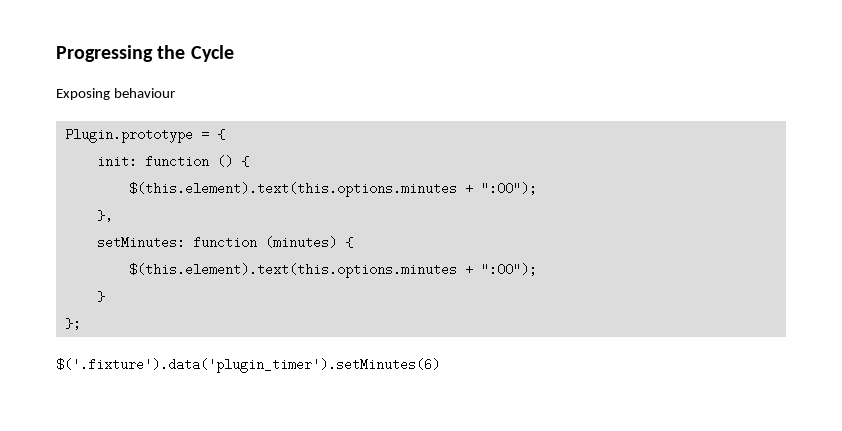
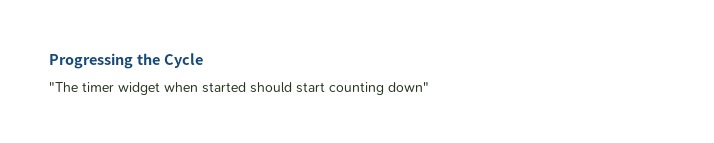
[56,88,175,100] [64,128,225,143] [96,155,249,168] [128,182,537,197] [96,209,113,222] [96,236,353,249] [128,263,537,278] [96,291,105,302] [64,317,81,330] [56,358,440,373] Exposing behaviour // Plugin.prototype = { // init: function () { // $(this.element).text(this.options.minutes + ":00"); // }, // setMinutes: function (minutes) { // $(this.element).text(this.options.minutes + ":00"); // } // }; // $('.fixture').data('plugin_timer').setMinutes(6) -> [49,82,429,95] "The timer widget when started should start counting down"

